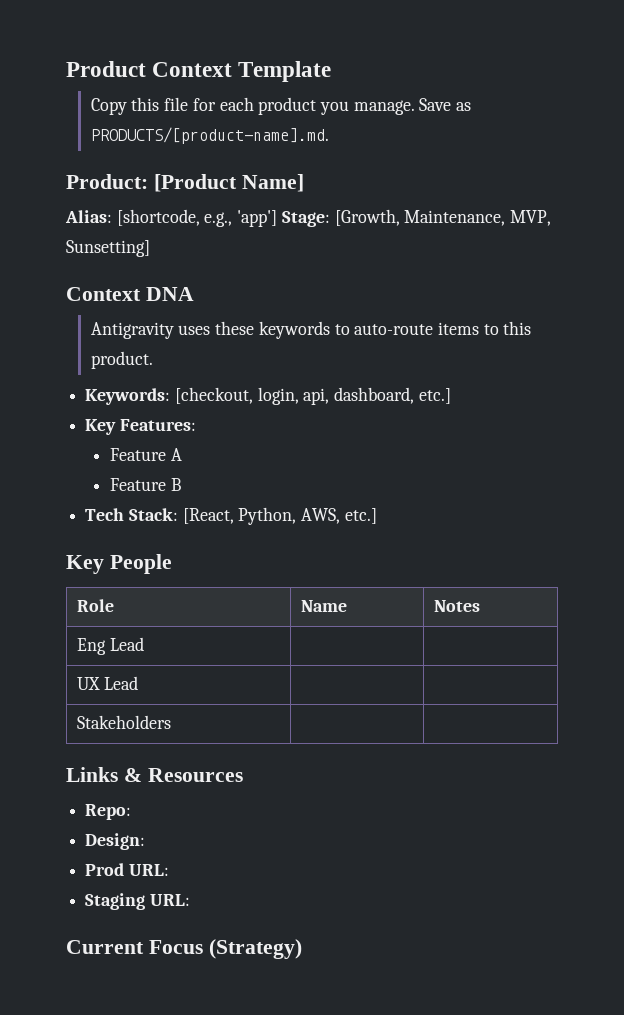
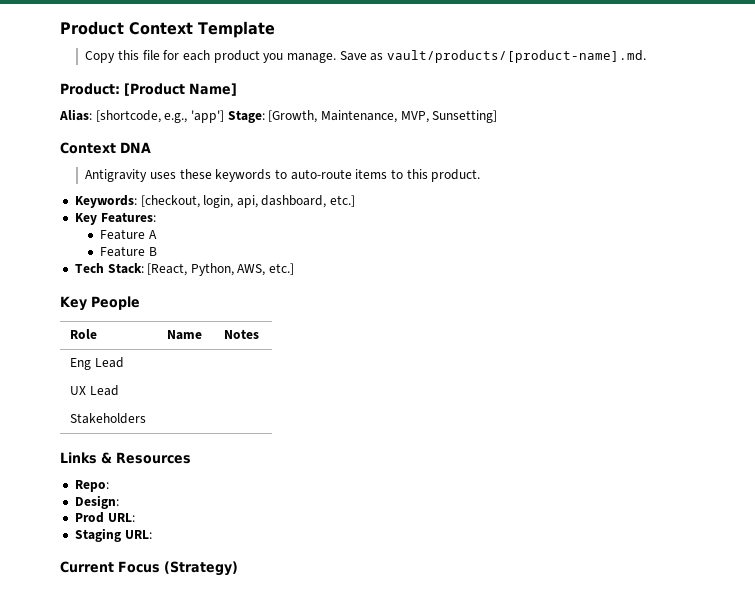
[90,127,329,144] PRODUCTS/[product-name].md. -> [386,50,646,63] vault/products/[product-name].md.

